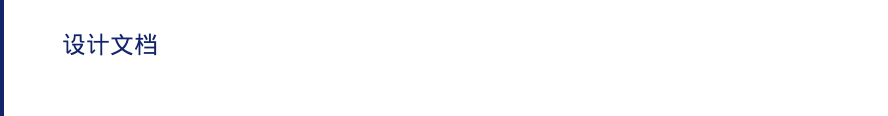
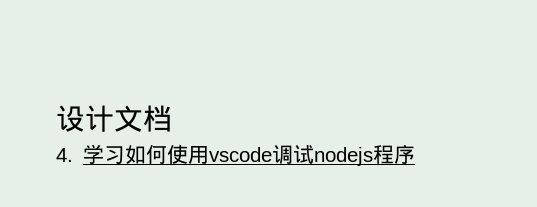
(158, 44) none -> [56,144,416,166] // 4.学习如何使用vscode调试nodejs程序

